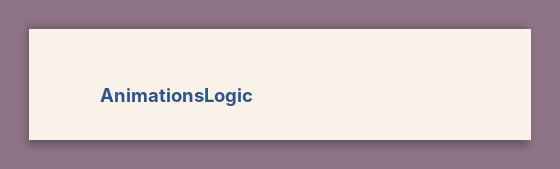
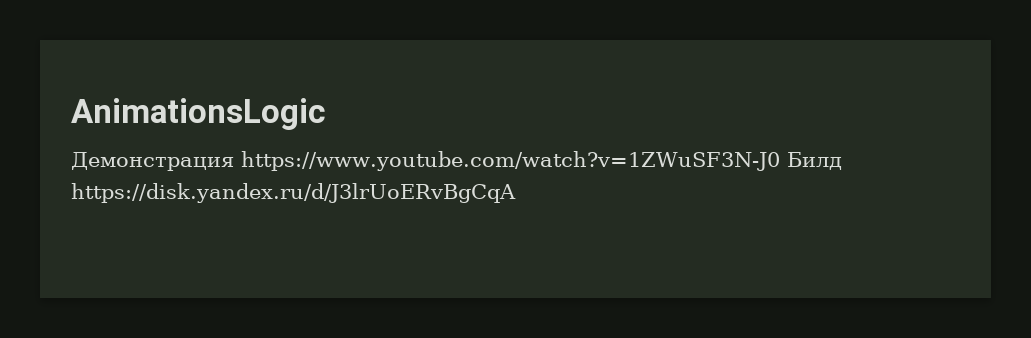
(253, 97) none -> [71,151,842,171] [71,183,516,203] // Демонстрация https://www.youtube.com/watch?v=1ZWuSF3N-J0 Билд https://disk.yandex.ru/d/J3lrUoERvBgCqA

